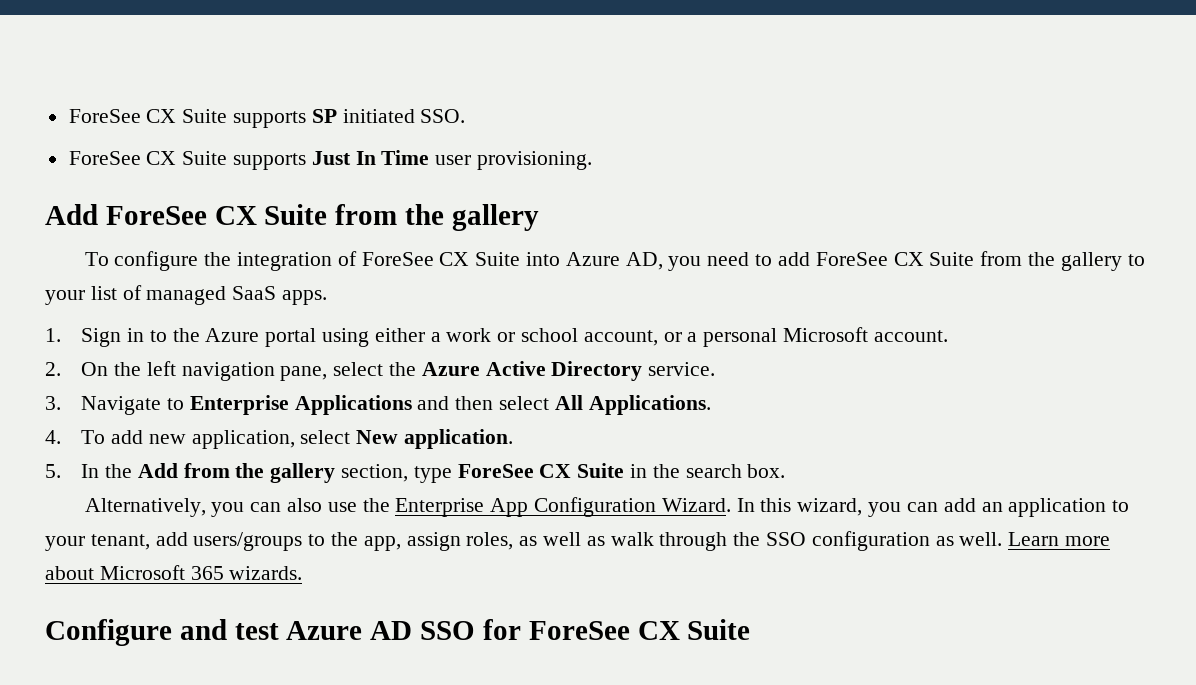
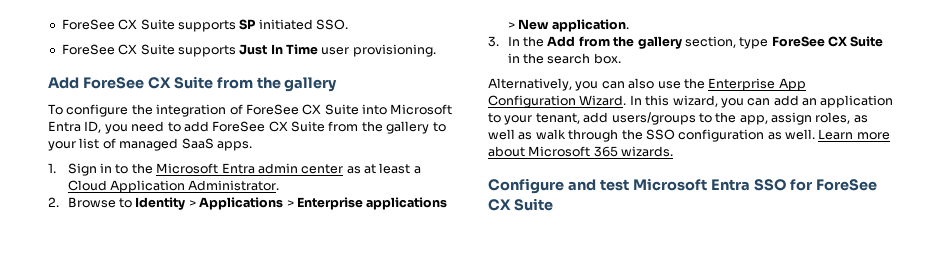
[565,252,663,270] Azure AD, -> [390,104,453,115] [48,121,102,133] Microsoft Entra ID,
[205,327,948,347] [45,361,716,381] [45,395,711,415] [45,430,351,449] Azure portal using either a work or school account, or a personal Microsoft account. // 2. On the left navigation pane, select the Azure Active Directory service. // 3. Navigate to Enterprise Applications and then select All Applications. // 4. To add new application, select -> [156,163,421,174] [67,180,280,193] [48,197,448,210] [507,22,515,29] Microsoft Entra admin center as at least a Cloud Application Administrator. // 2. Browse to Identity > Applications > Enterprise applications >
[45,464,61,478] 5. -> [488,36,499,47] 3.
[286,621,413,640] Azure AD -> [632,178,750,191] Microsoft Entra

